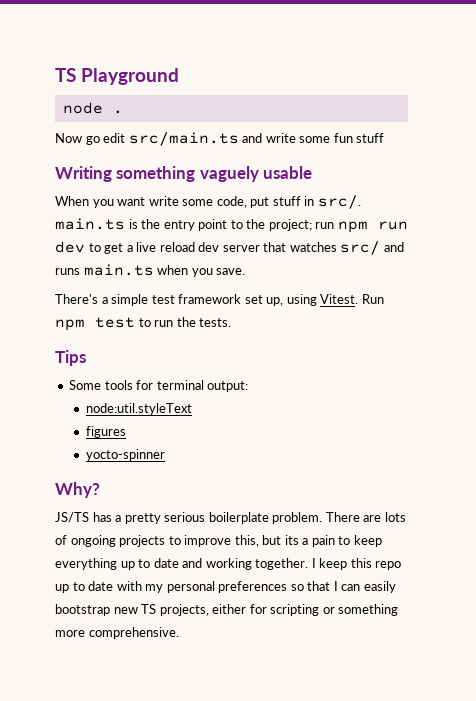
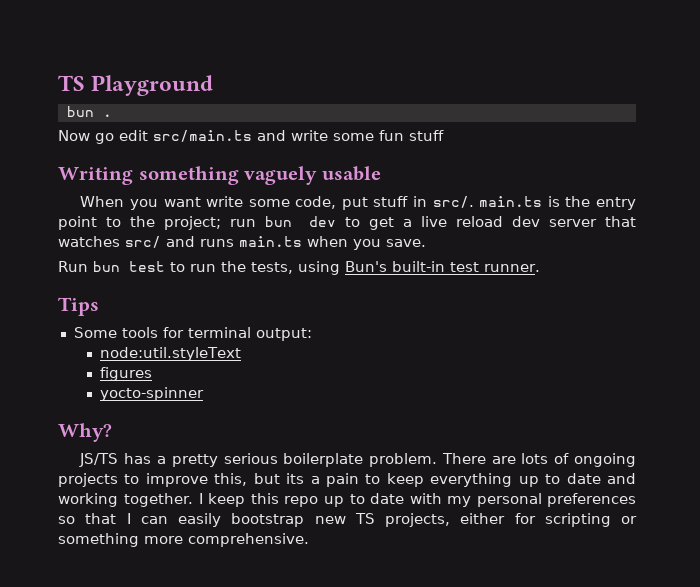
[62,102,103,114] node -> [66,106,94,117] bun
[337,221,408,233] npm run -> [265,216,293,227] bun
[55,294,384,306] [55,317,232,331] There's a simple test framework set up, using Vitest. Run npm test to run the tests. -> [58,261,540,275] Run bun test to run the tests, using Bun's built-in test runner.

